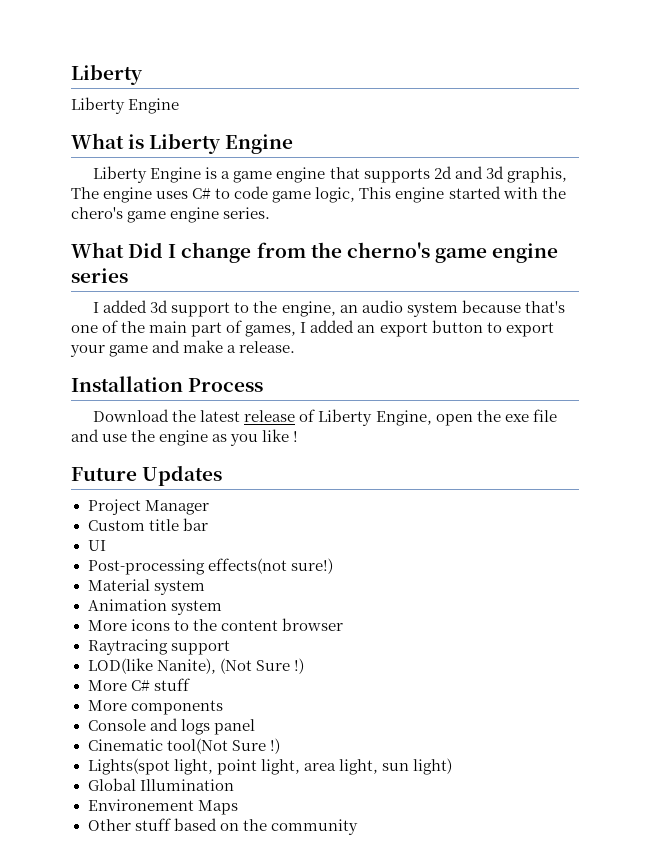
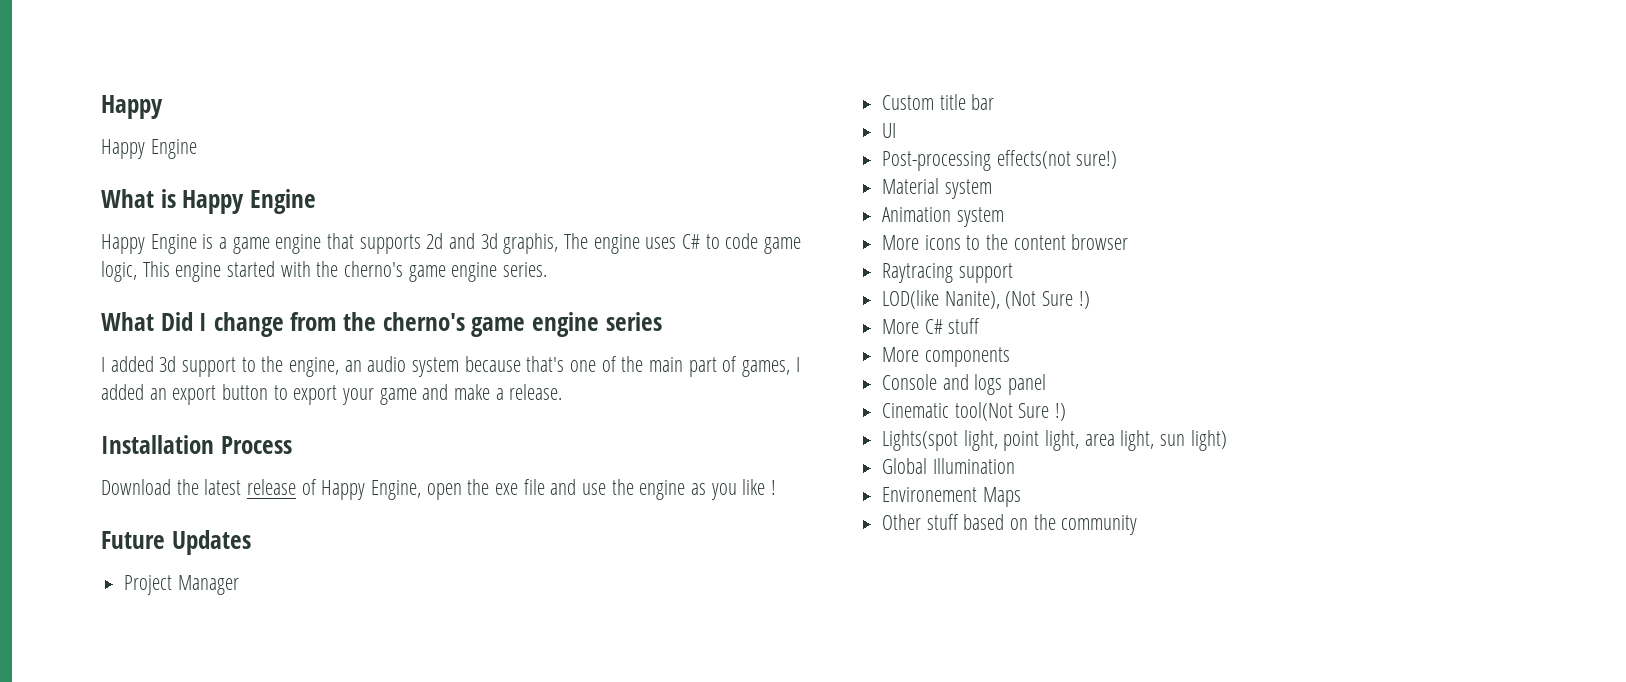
[71,64,143,85] [71,97,125,114] Liberty // Liberty -> [101,95,163,119] [101,139,145,159] Happy // Happy
[149,133,294,154] [93,166,148,183] Liberty Engine // Liberty -> [182,189,316,214] [101,234,145,254] Happy Engine // Happy
[71,207,123,219] chero's -> [344,261,404,277] cherno's
[318,409,373,426] Liberty -> [321,480,366,500] Happy

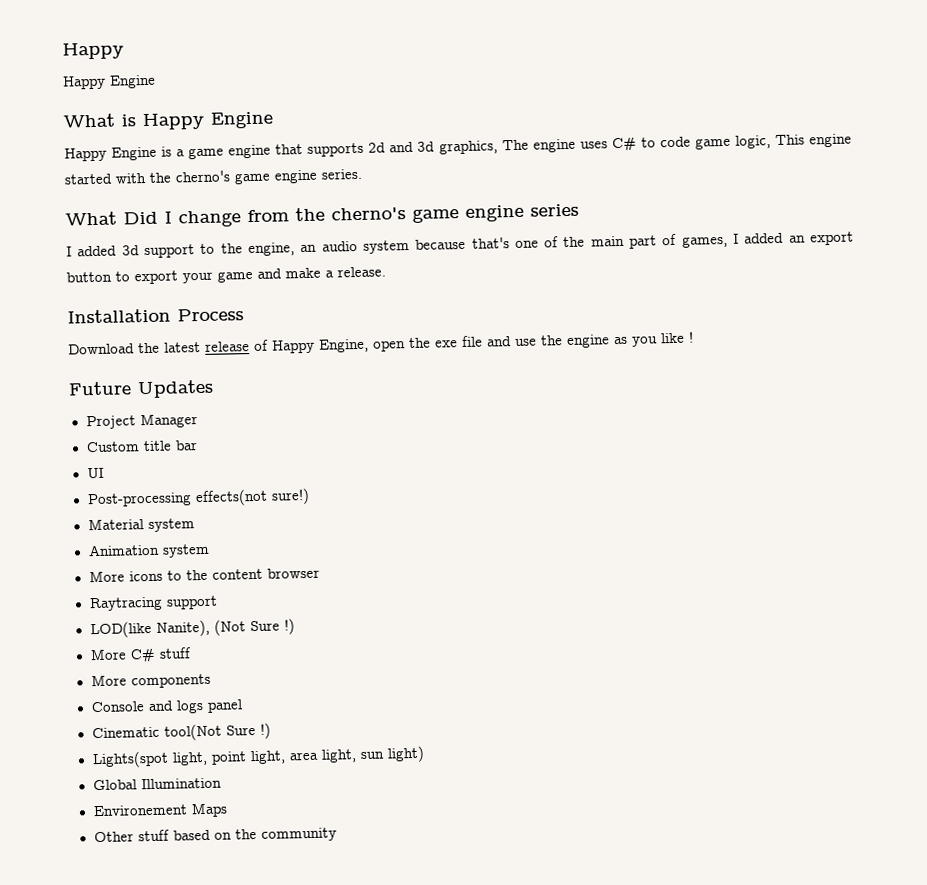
[503,233,559,254] graphis, -> [438,140,498,155] graphics,

